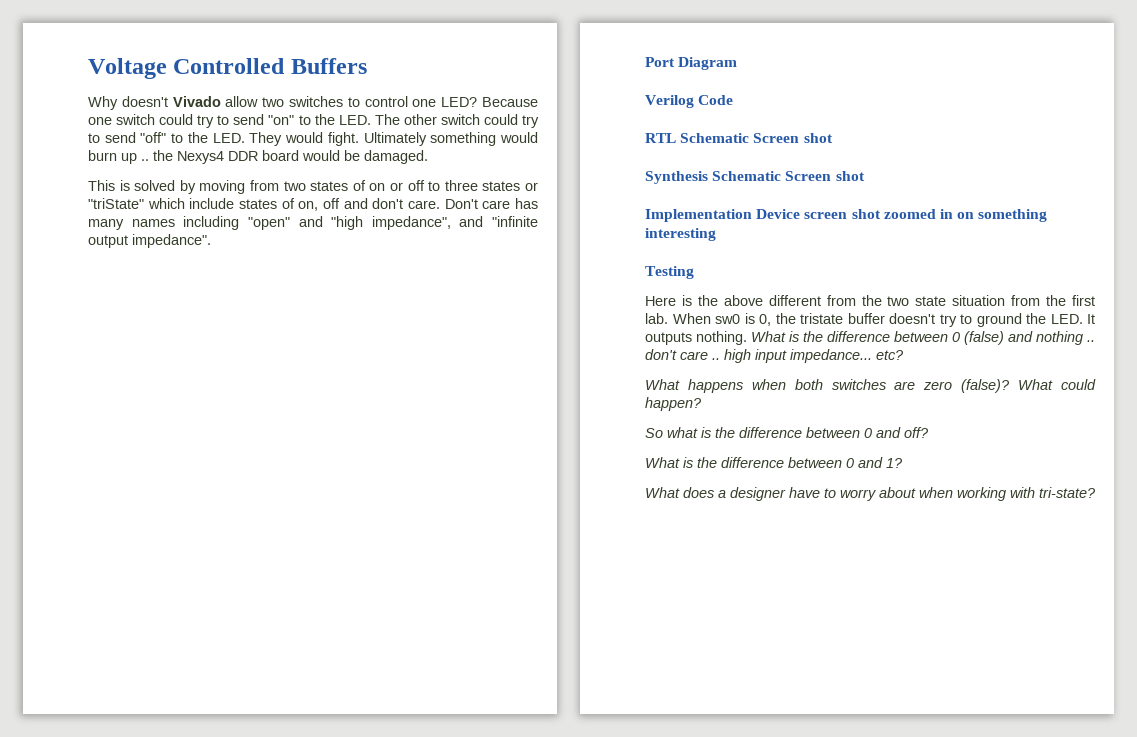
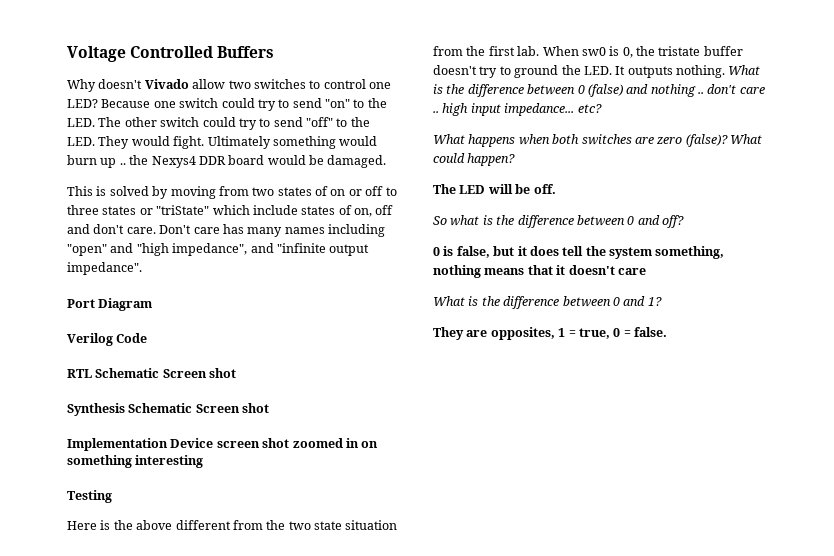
(702, 404) none -> [433,184,556,194] // The LED will be off.
(929, 432) none -> [433,246,725,259] [433,265,646,278] // 0 is false, but it does tell the system something, nothing means that it doesn't care
[645,487,1096,501] What does a designer have to worry about when working with tri-state? -> [433,327,667,340] They are opposites, 1 = true, 0 = false.

